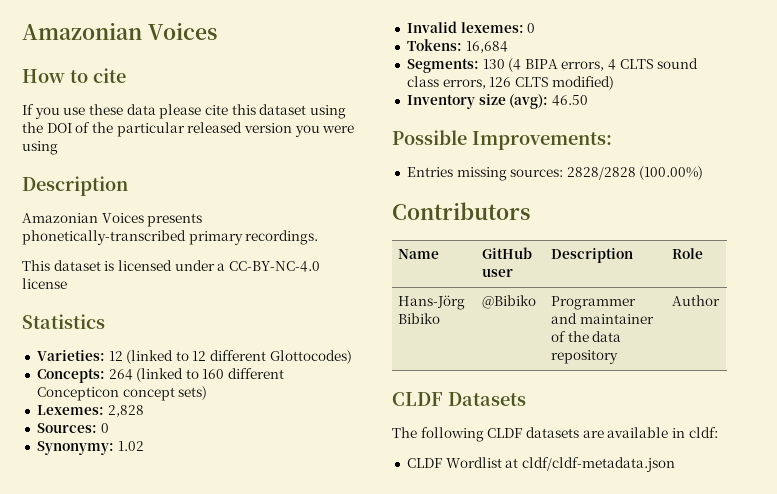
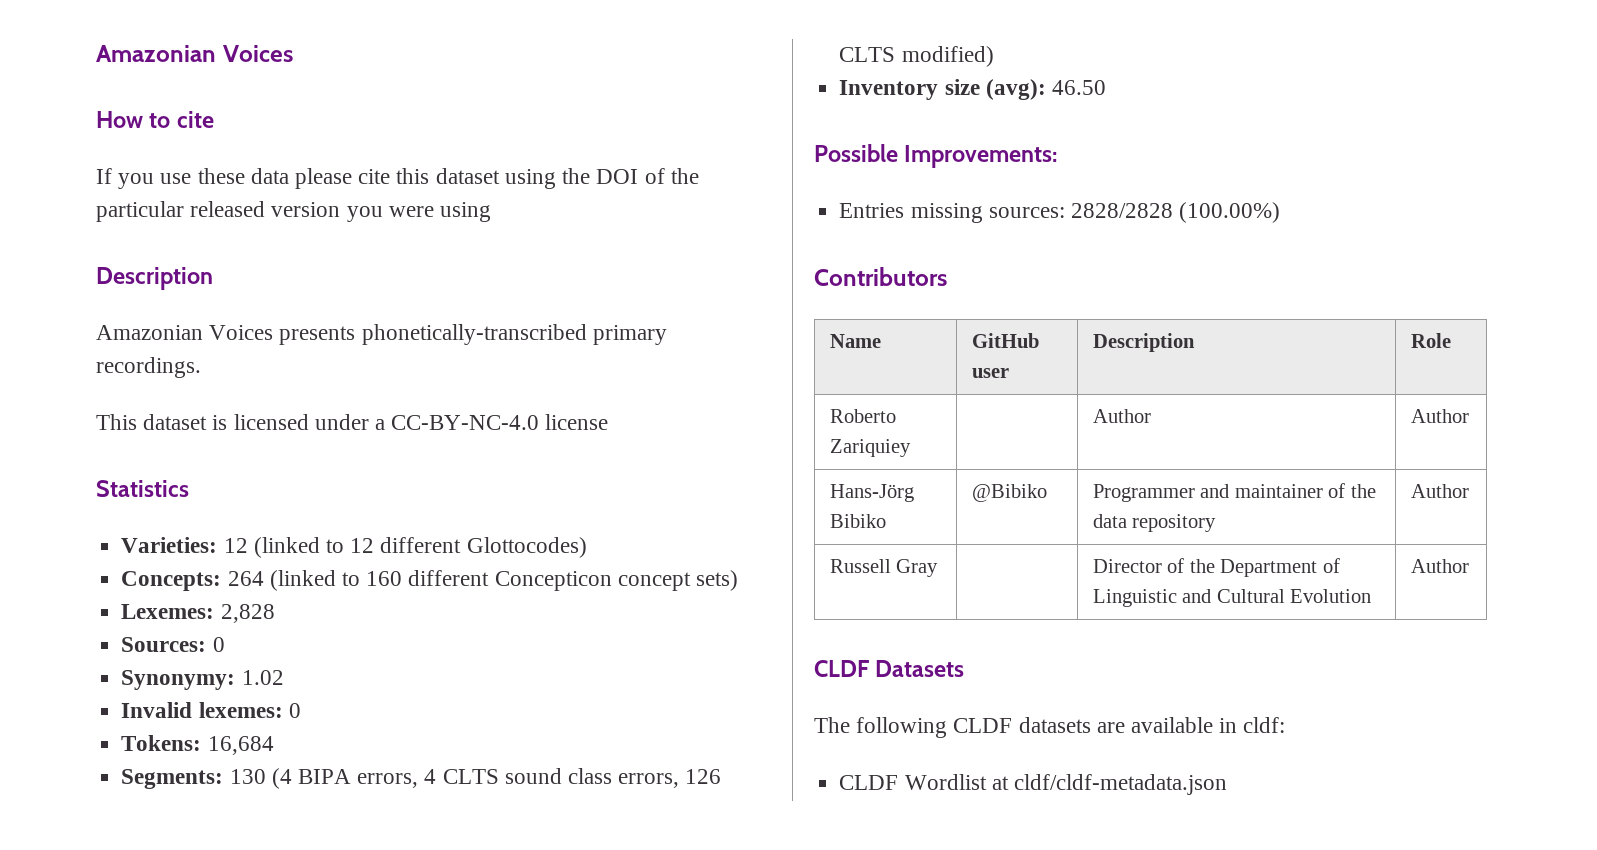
(703, 253) none -> [829,409,896,423] [829,439,911,457] [1092,409,1151,423] [1410,409,1469,423] // Roberto Zariquiey | | Author | Author
(720, 300) none -> [829,559,939,577] [1092,558,1340,577] [1092,589,1372,607] [1410,559,1469,573] // Russell Gray | | Director of the Department of Linguistic and Cultural Evolution | Author

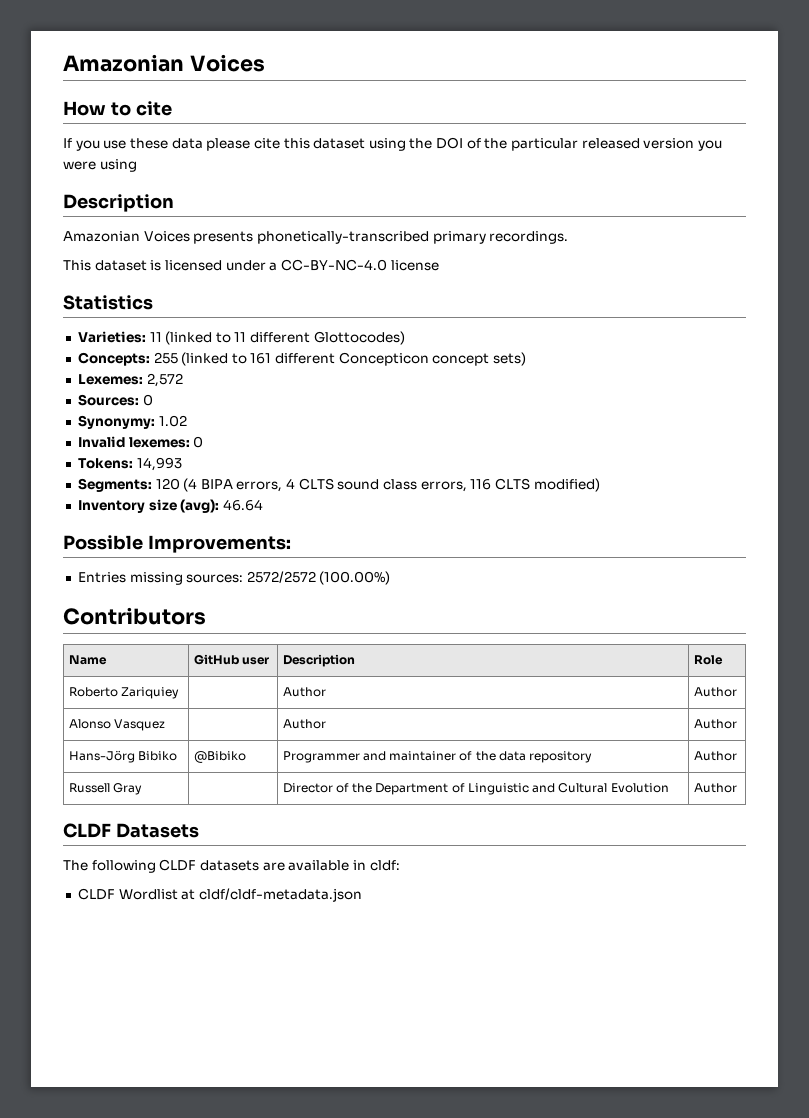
[223,537,375,558] 12 (linked to 12 -> [149,331,247,345] 11 (linked to 11
[227,570,403,591] 264 (linked to 160 -> [153,352,272,366] 255 (linked to 161
[220,604,275,623] 2,828 -> [146,373,183,387] 2,572
[207,736,274,755] 16,684 -> [136,457,182,471] 14,993
[229,769,266,784] 130 -> [155,478,180,490] 120
[685,769,722,784] 126 -> [470,479,492,490] 116
[1051,80,1106,95] 46.50 -> [222,499,263,511] 46.64
[1070,203,1173,218] 2828/2828 -> [246,571,316,583] 2572/2572
(1469, 416) none -> [68,719,165,731] [282,719,326,729] [693,719,737,729] // Alonso Vasquez | | Author | Author

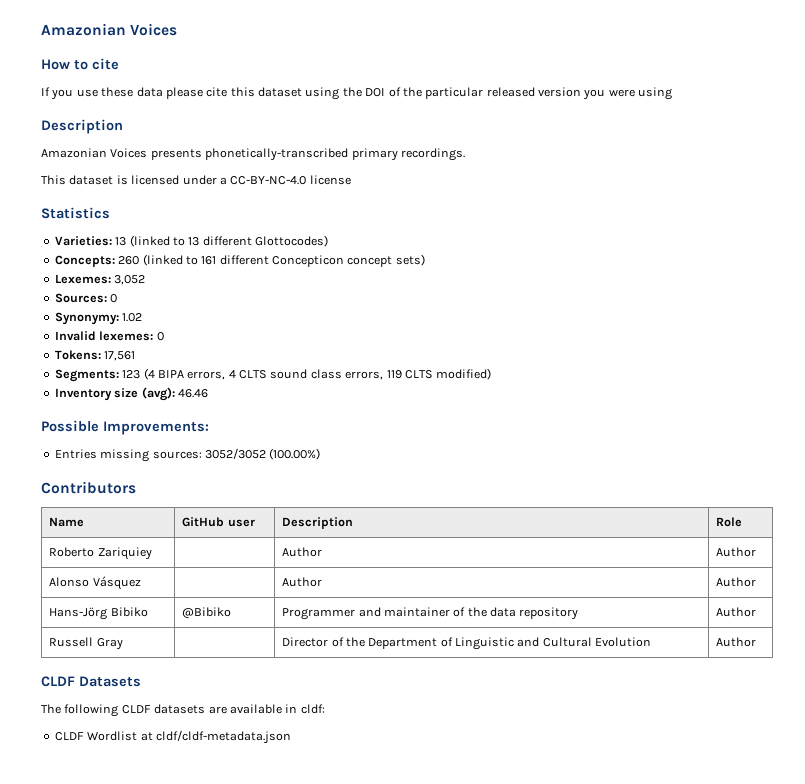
[149,331,247,345] 11 (linked to 11 -> [115,235,200,247] 13 (linked to 13
[153,352,178,364] 255 -> [118,256,140,265] 260
[146,373,183,387] 2,572 -> [114,275,146,285] 3,052
[136,457,182,471] 14,993 -> [104,351,136,361] 17,561
[155,478,180,490] 120 -> [122,370,141,379] 123
[470,479,492,490] 116 -> [386,370,402,379] 119
[222,499,263,511] 46.64 -> [177,389,208,398] 46.46
[246,571,316,583] 2572/2572 -> [204,448,266,459] 3052/3052
[113,719,165,731] Vasquez -> [92,576,141,590] Vásquez

